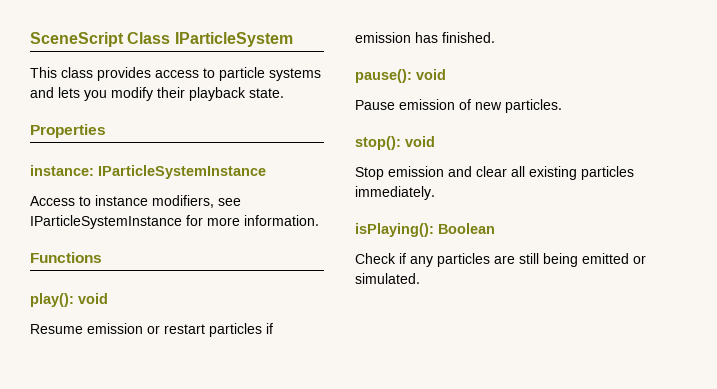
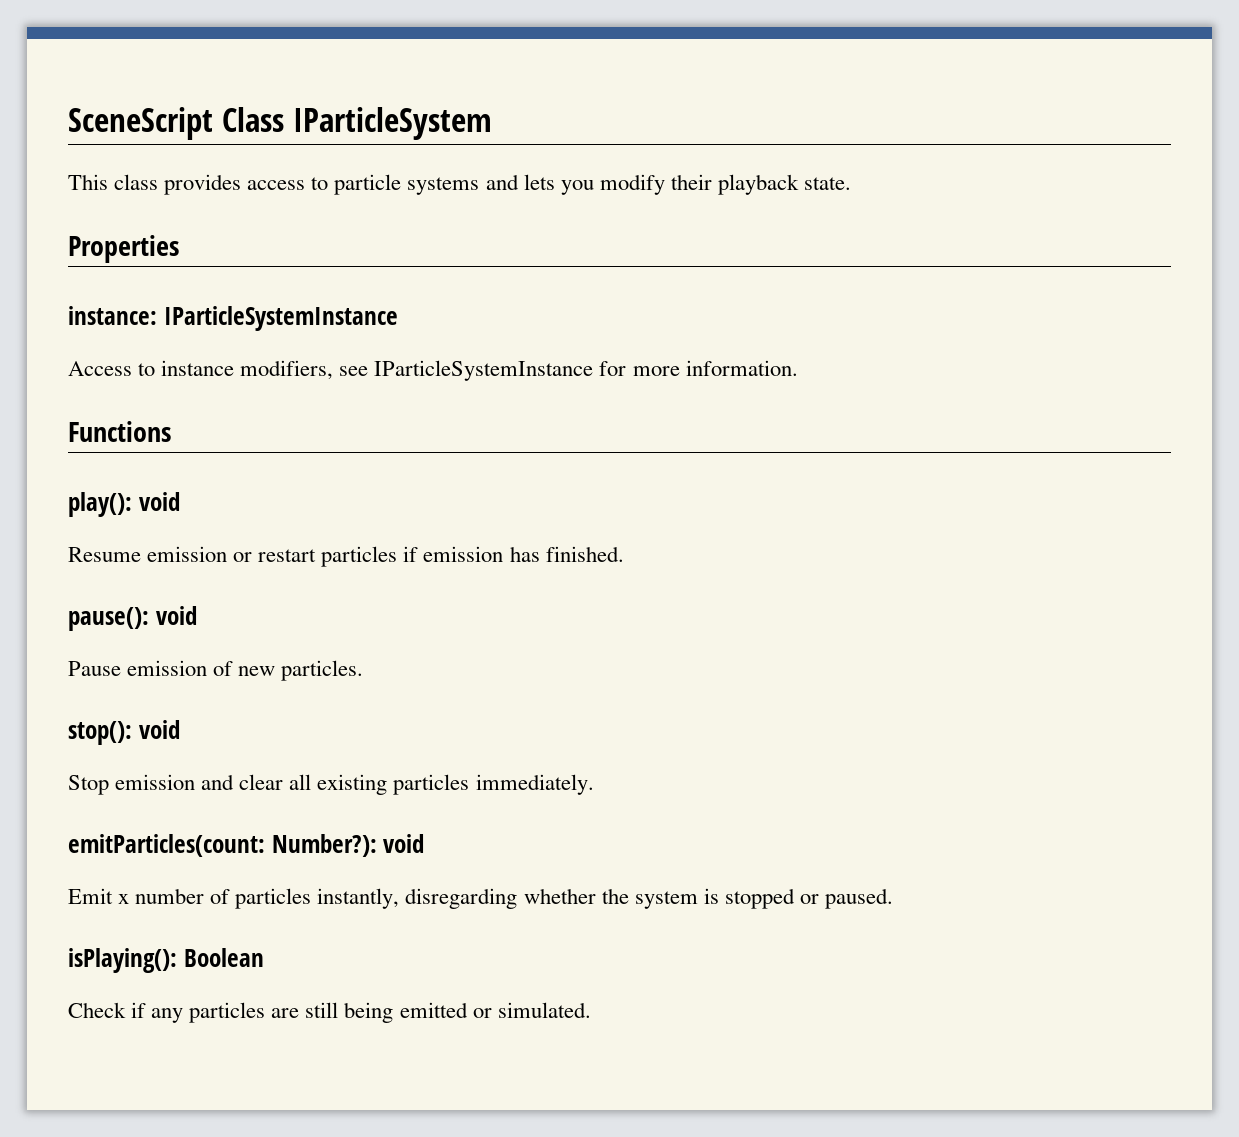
(435, 193) none -> [68,834,425,857] [68,888,893,909] // emitParticles(count: Number?): void // Emit x number of particles instantly, disregarding whether the system is stopped or paused.

